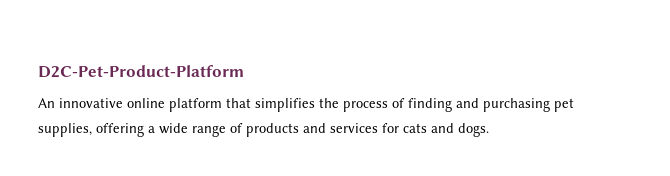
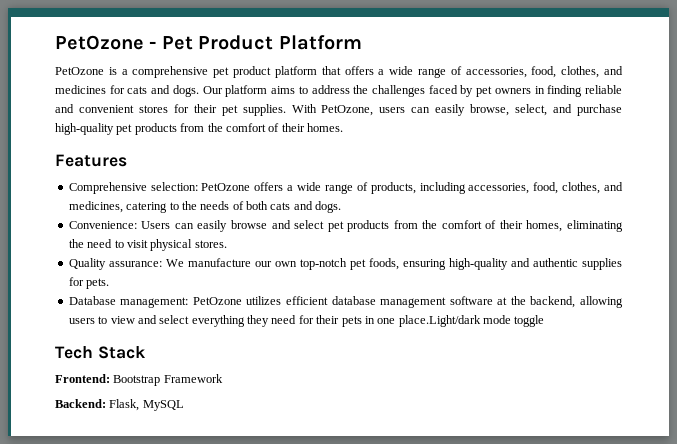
[38,65,244,78] [38,98,574,112] [38,123,489,137] D2C-Pet-Product-Platform // An innovative online platform that simplifies the process of finding and purchasing pet supplies, offering a wide range of products and services for cats and dogs. -> [55,35,362,50] [55,66,623,78] [55,85,622,97] [55,104,622,116] [55,123,343,135] [55,154,127,167] [68,182,624,194] [68,201,342,213] [68,220,624,232] [68,239,227,251] [68,258,622,270] [68,277,110,289] [68,296,623,308] [68,315,545,327] [55,346,146,359] [55,374,223,386] [55,399,184,411] PetOzone - Pet Product Platform // PetOzone is a comprehensive pet product platform that offers a wide range of accessories, food, clothes, and medicines for cats and dogs. Our platform aims to address the challenges faced by pet owners in finding reliable and convenient stores for their pet supplies. With PetOzone, users can easily browse, select, and purchase high-quality pet products from the comfort of their homes. // Features // Comprehensive selection: PetOzone offers a wide range of products, including accessories, food, clothes, and medicines, catering to the needs of both cats and dogs. // Convenience: Users can easily browse and select pet products from the comfort of their homes, eliminating the need to visit physical stores. // Quality assurance: We manufacture our own top-notch pet foods, ensuring high-quality and authentic supplies for pets. // Database management: PetOzone utilizes efficient database management software at the backend, allowing users to view and select everything they need for their pets in one place.Light/dark mode toggle // Tech Stack // Frontend: Bootstrap Framework // Backend: Flask, MySQL

